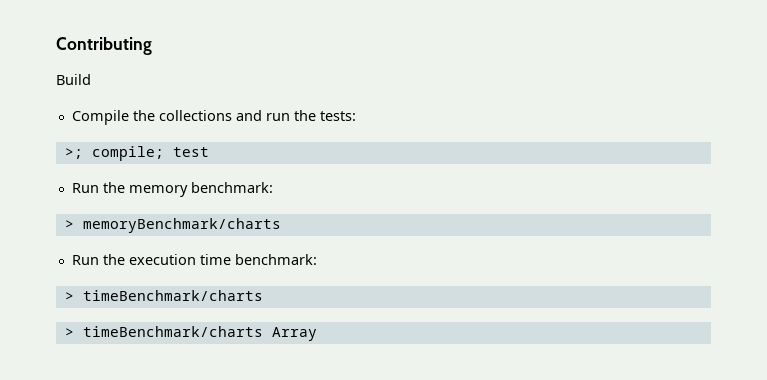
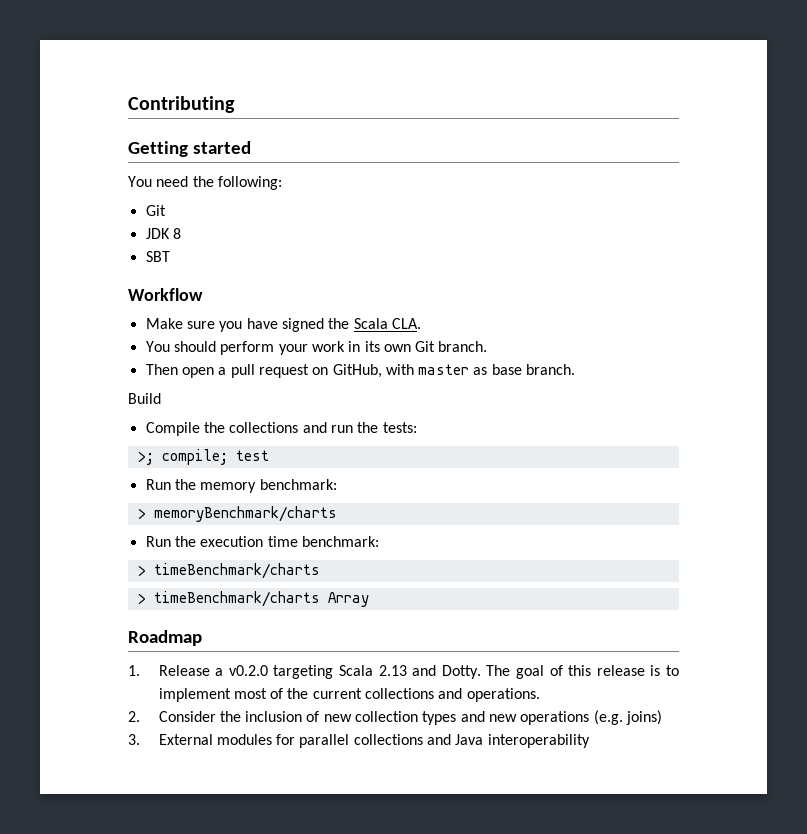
(152, 46) none -> [128,141,251,157] [128,176,282,190] [145,205,166,216] [145,228,181,239] [145,251,170,262] [128,288,203,301] [145,318,421,332] [145,341,488,355] [145,364,576,378] // Getting started // You need the following: // Git // JDK 8 // SBT // Workflow // Make sure you have signed the Scala CLA. // You should perform your work in its own Git branch. // Then open a pull request on GitHub, with master as base branch.
(317, 334) none -> [128,630,202,646] [128,665,679,679] [158,688,540,702] [128,710,663,725] [128,734,590,748] // Roadmap // 1. Release a v0.2.0 targeting Scala 2.13 and Dotty. The goal of this release is to implement most of the current collections and operations. // 2. Consider the inclusion of new collection types and new operations (e.g. joins) // 3. External modules for parallel collections and Java interoperability

